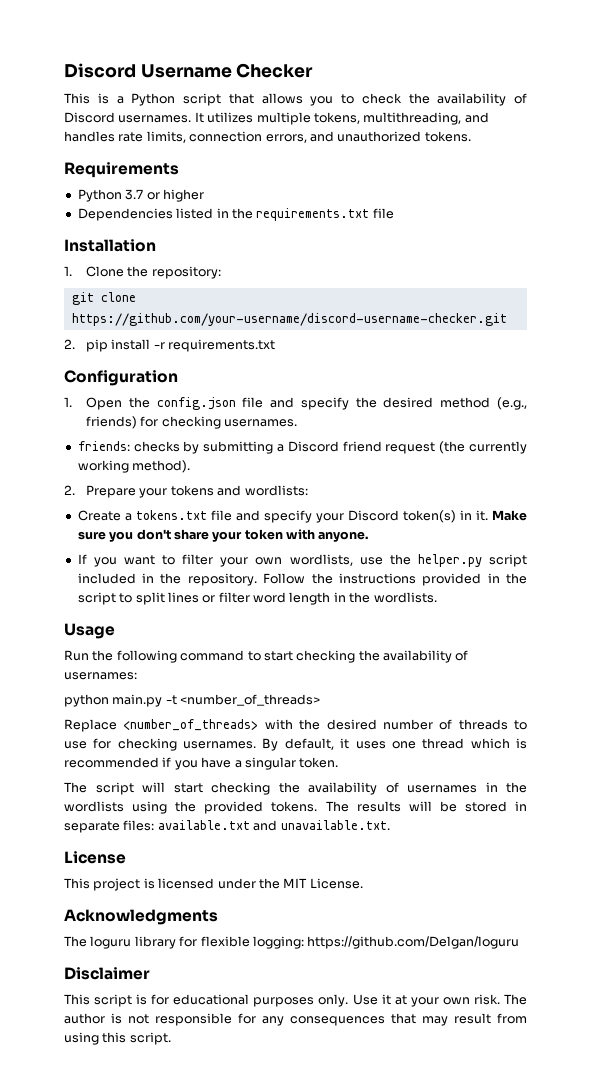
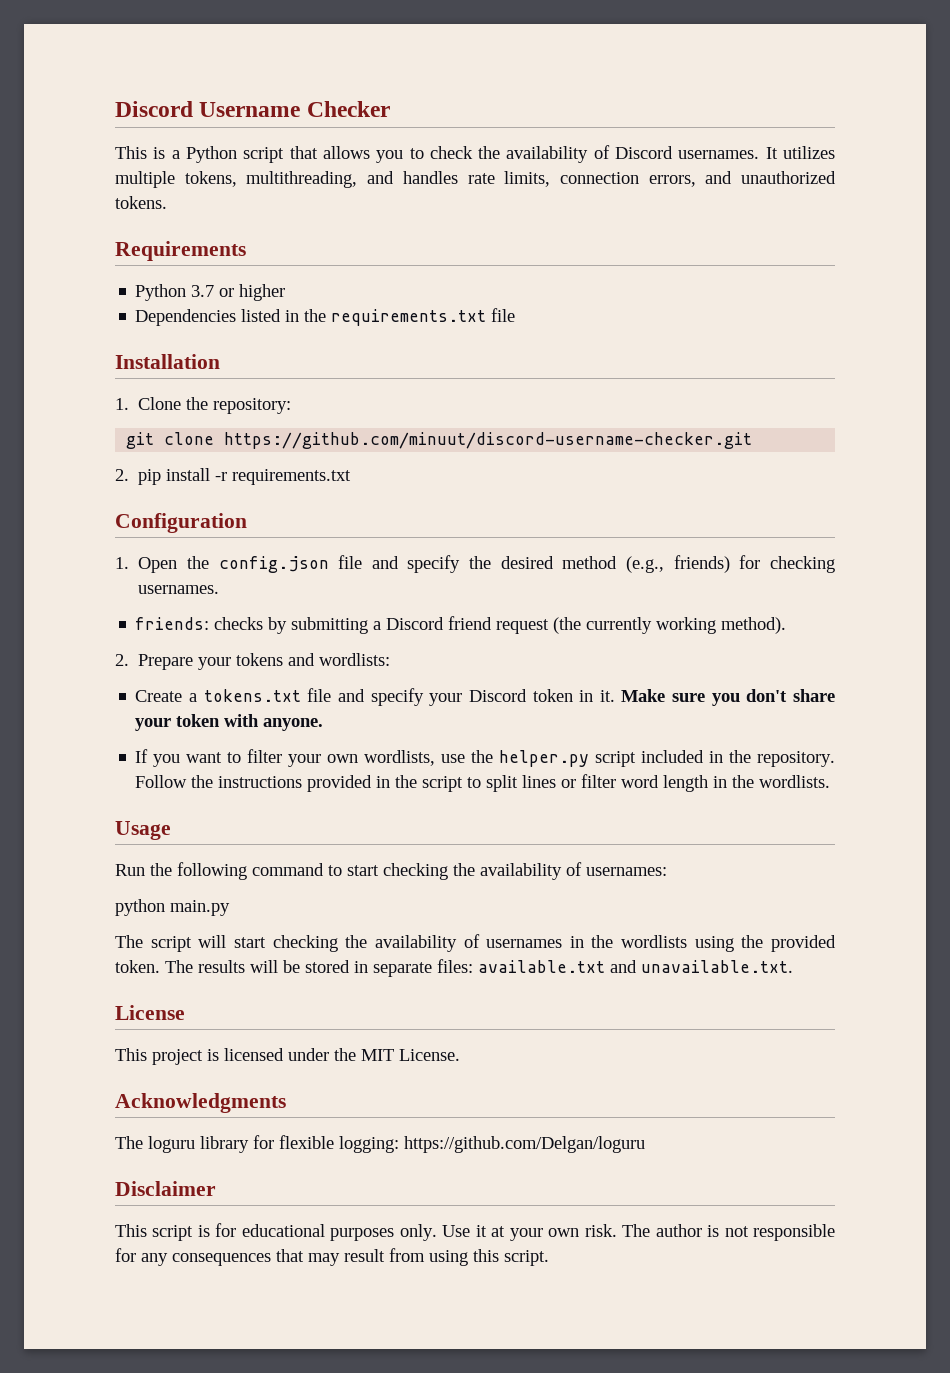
[71,313,507,326] https://github.com/your-username/discord-username-checker.git -> [224,432,753,449] https://github.com/minuut/discord-username-checker.git
[402,510,456,523] token(s) -> [532,689,573,702] token
[165,694,321,706] [64,719,527,732] [64,738,527,751] [64,757,339,770] -t <number_of_threads> // Replace <number_of_threads> with the desired number of threads to use for checking usernames. By default, it uses one thread which is recommended if you have a singular token. -> (230, 908) none
[271,801,318,812] tokens. -> [115,960,160,973] token.

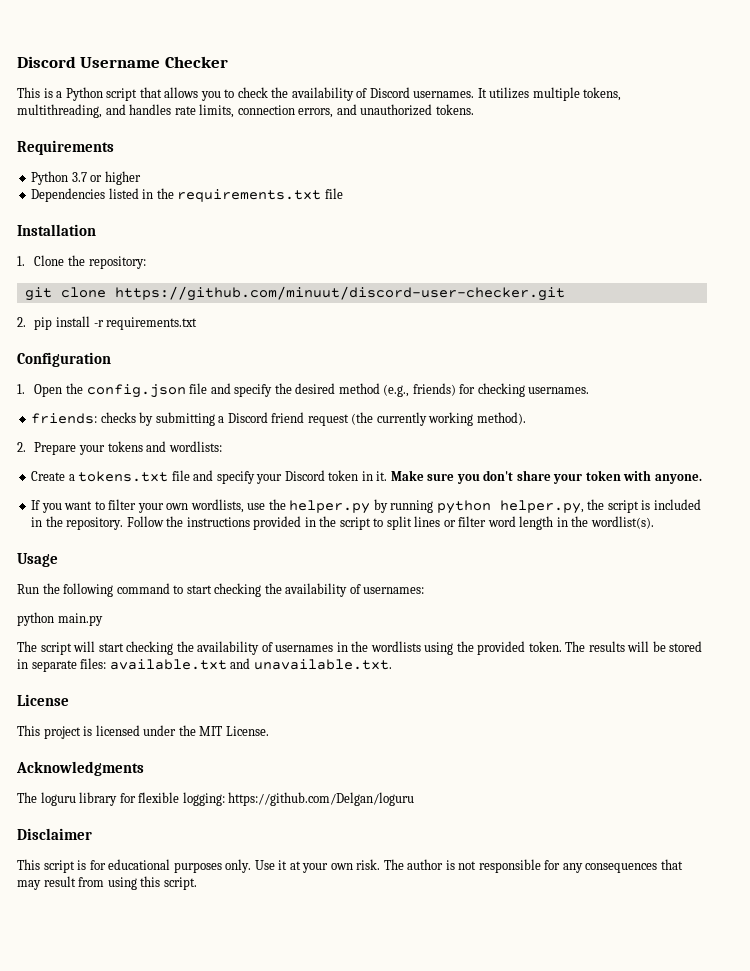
[224,432,753,449] https://github.com/minuut/discord-username-checker.git -> [114,286,565,301] https://github.com/minuut/discord-user-checker.git
[595,751,637,767] script -> [373,499,651,514] by running python helper.py, the script is
[759,775,831,788] wordlists. -> [590,516,654,529] wordlist(s).

